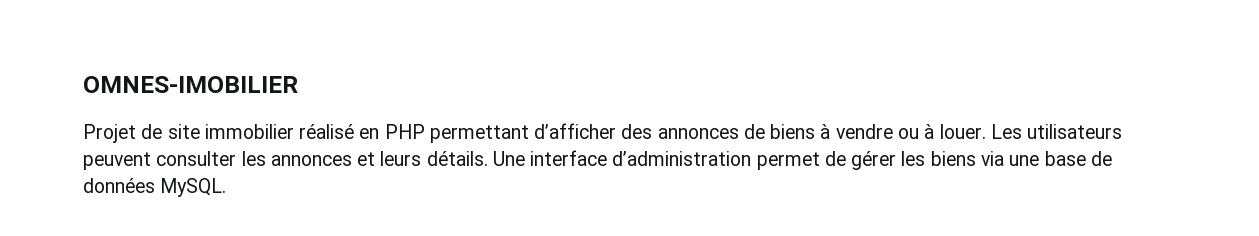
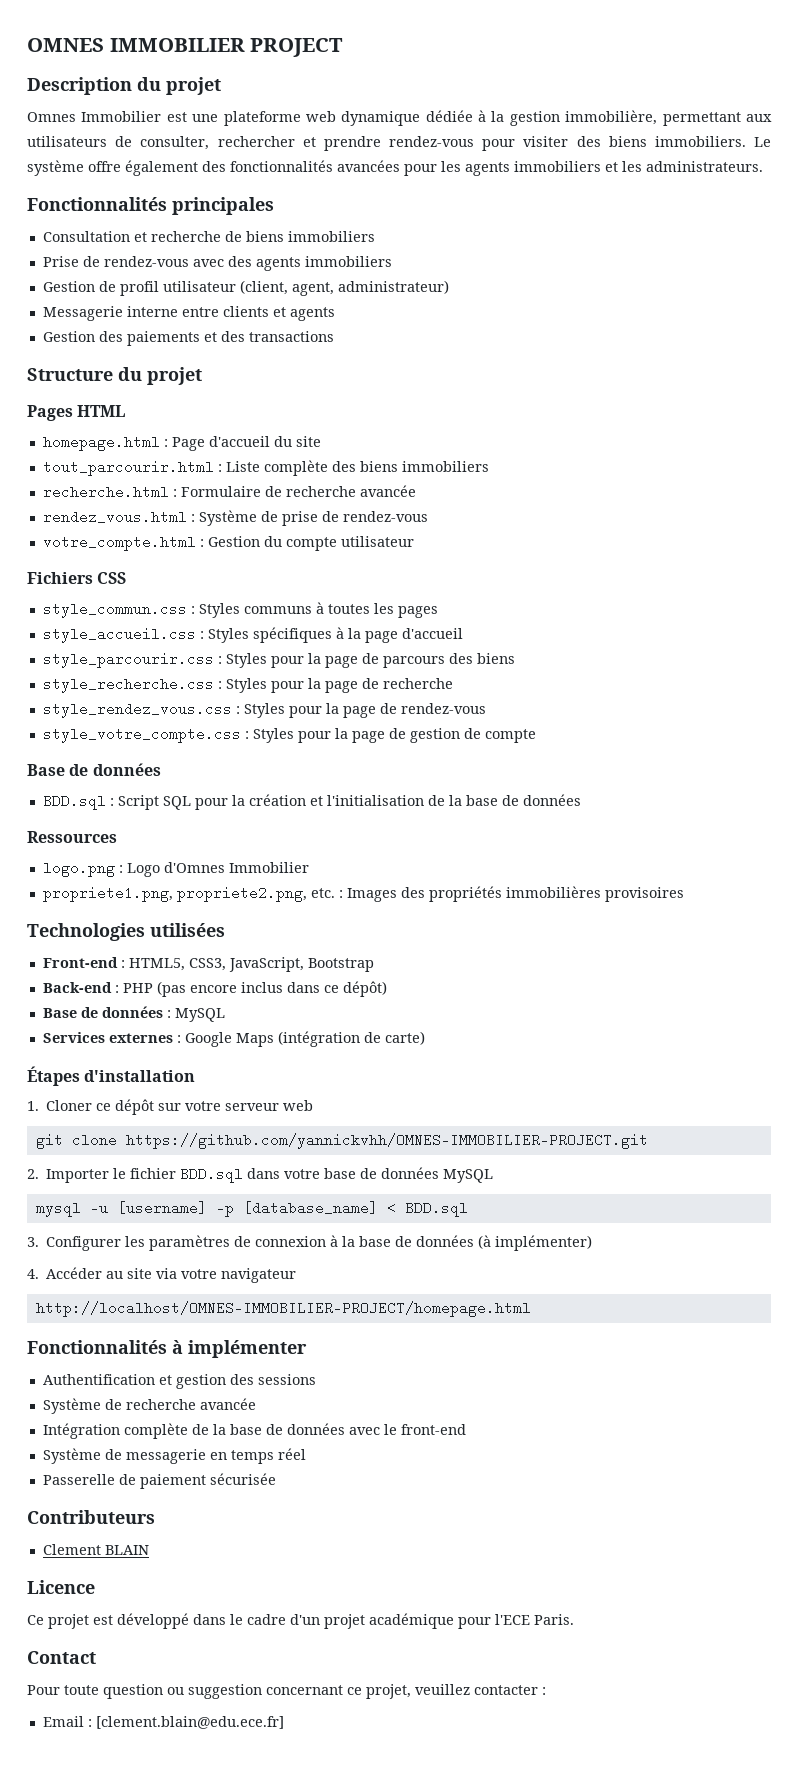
[83,76,298,93] [83,123,1123,143] [83,150,1112,170] [83,178,227,197] OMNES-IMOBILIER // Projet de site immobilier réalisé en PHP permettant d’afficher des annonces de biens à vendre ou à louer. Les utilisateurs peuvent consulter les annonces et leurs détails. Une interface d’administration permet de gérer les biens via une base de données MySQL. -> [27,38,344,57] [27,77,221,95] [27,110,772,126] [27,136,771,151] [27,160,763,176] [27,197,274,215] [42,231,375,242] [42,256,392,271] [42,280,449,296] [42,306,335,321] [42,331,334,346] [27,367,202,385] [27,405,126,421] [42,435,321,451] [42,460,489,476] [42,485,416,499] [42,510,428,526] [42,535,414,551] [27,572,127,584] [42,602,438,618] [42,627,463,643] [42,652,515,668] [42,677,453,693] [42,702,486,718] [42,727,536,743] [27,763,161,776] [42,794,581,810] [27,831,117,843] [42,861,309,877] [42,886,684,902] [27,923,225,941] [42,957,374,972] [42,981,387,997] [42,1006,225,1022] [42,1031,425,1047] [27,1066,196,1086] [27,1099,314,1115] [35,1133,648,1149] [27,1167,494,1183] [35,1201,468,1217] [27,1235,593,1251] [27,1267,297,1283] [35,1301,531,1317] [27,1340,307,1358] [42,1374,316,1389] [42,1398,256,1414] [42,1423,466,1439] [42,1448,306,1464] [42,1473,276,1489] [27,1510,155,1524] [42,1544,149,1555] [27,1580,95,1594] [27,1613,574,1629] [27,1651,96,1664] [27,1684,546,1699] [42,1716,284,1729] OMNES IMMOBILIER PROJECT // Description du projet // Omnes Immobilier est une plateforme web dynamique dédiée à la gestion immobilière, permettant aux utilisateurs de consulter, rechercher et prendre rendez-vous pour visiter des biens immobiliers. Le système offre également des fonctionnalités avancées pour les agents immobiliers et les administrateurs. // Fonctionnalités principales // Consultation et recherche de biens immobiliers // Prise de rendez-vous avec des agents immobiliers // Gestion de profil utilisateur (client, agent, administrateur) // Messagerie interne entre clients et agents // Gestion des paiements et des transactions // Structure du projet // Pages HTML // homepage.html : Page d'accueil du site // tout_parcourir.html : Liste complète des biens immobiliers // recherche.html : Formulaire de recherche avancée // rendez_vous.html : Système de prise de rendez-vous // votre_compte.html : Gestion du compte utilisateur // Fichiers CSS // style_commun.css : Styles communs à toutes les pages // style_accueil.css : Styles spécifiques à la page d'accueil // style_parcourir.css : Styles pour la page de parcours des biens // style_recherche.css : Styles pour la page de recherche // style_rendez_vous.css : Styles pour la page de rendez-vous // style_votre_compte.css : Styles pour la page de gestion de compte // Base de données // BDD.sql : Script SQL pour la création et l'initialisation de la base de données // Ressources // logo.png : Logo d'Omnes Immobilier // propriete1.png, propriete2.png, etc. : Images des propriétés immobilières provisoires // Technologies utilisées // Front-end : HTML5, CSS3, JavaScript, Bootstrap // Back-end : PHP (pas encore inclus dans ce dépôt) // Base de données : MySQL // Services externes : Google Maps (intégration de carte) // Étapes d'installation // 1. Cloner ce dépôt sur votre serveur web // git clone https://github.com/yannickvhh/OMNES-IMMOBILIER-PROJECT.git // 2. Importer le fichier BDD.sql dans votre base de données MySQL // mysql -u [username] -p [database_name] < BDD.sql // 3. Configurer les paramètres de connexion à la base de données (à implémenter) // 4. Accéder au site via votre navigateur // http://localhost/OMNES-IMMOBILIER-PROJECT/homepage.html // Fonctionnalités à implémenter // Authentification et gestion des sessions // Système de recherche avancée // Intégration complète de la base de données avec le front-end // Système de messagerie en temps réel // Passerelle de paiement sécurisée // Contributeurs // Clement BLAIN // Licence // Ce projet est développé dans le cadre d'un projet académique pour l'ECE Paris. // Contact // Pour toute question ou suggestion concernant ce projet, veuillez contacter : // Email : [clement.blain@edu.ece.fr]

